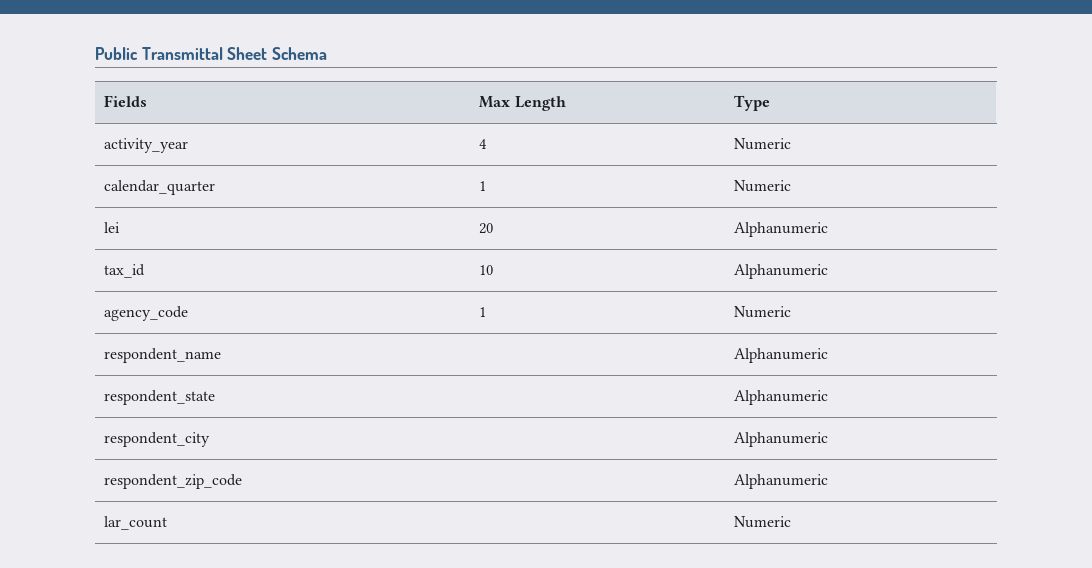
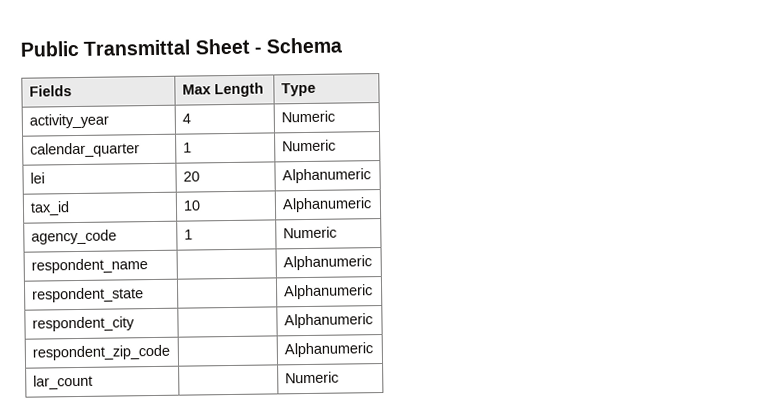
(268, 53) none -> [253,47,262,54] -

